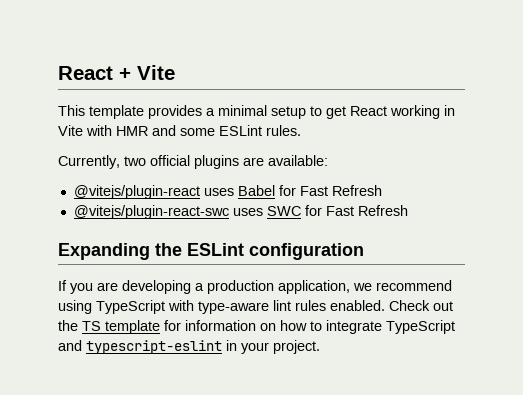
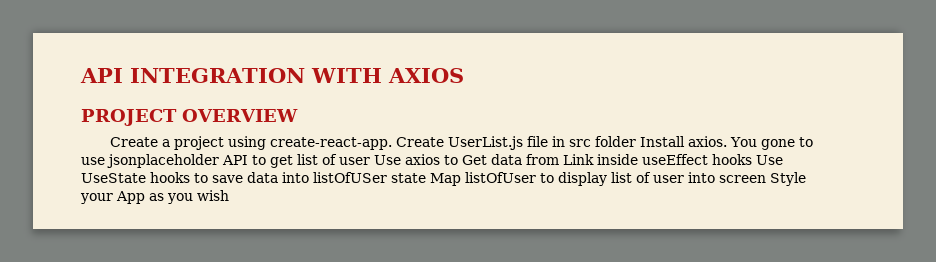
[58,65,175,80] [58,105,455,119] [58,125,301,136] [58,155,328,169] [73,185,382,199] [73,205,408,219] [58,243,364,260] [58,280,452,294] [58,300,453,314] [58,320,455,334] [58,340,320,354] React + Vite // This template provides a minimal setup to get React working in Vite with HMR and some ESLint rules. // Currently, two official plugins are available: // @vitejs/plugin-react uses Babel for Fast Refresh // @vitejs/plugin-react-swc uses SWC for Fast Refresh // Expanding the ESLint configuration // If you are developing a production application, we recommend using TypeScript with type-aware lint rules enabled. Check out the TS template for information on how to integrate TypeScript and typescript-eslint in your project. -> [80,68,464,83] [81,109,298,126] [109,136,813,150] [81,154,783,168] [81,172,806,186] [80,190,229,204] API INTEGRATION WITH AXIOS // PROJECT OVERVIEW // Create a project using create-react-app. Create UserList.js file in src folder Install axios. You gone to use jsonplaceholder API to get list of user Use axios to Get data from Link inside useEffect hooks Use UseState hooks to save data into listOfUSer state Map listOfUser to display list of user into screen Style your App as you wish

